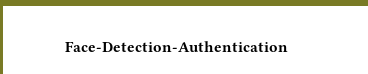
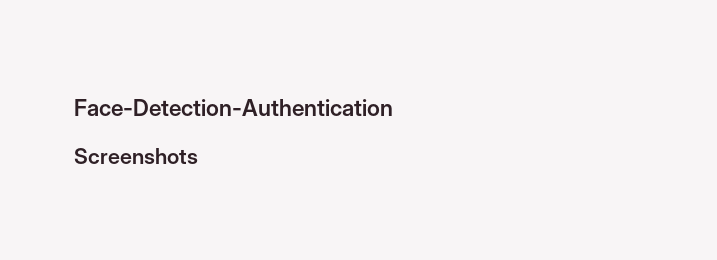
(288, 46) none -> [74,148,198,164] // Screenshots

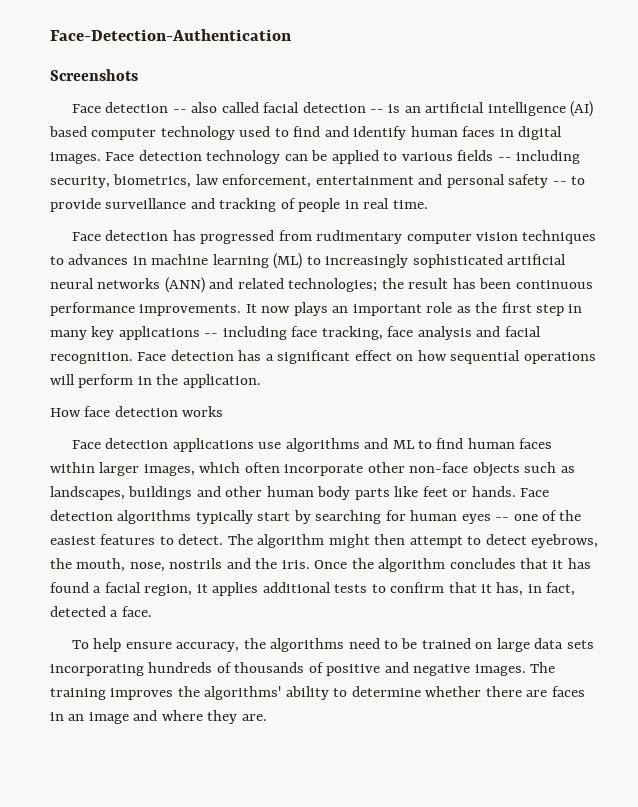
(198, 156) none -> [71,101,594,117] [49,126,563,140] [50,150,581,164] [50,174,586,188] [50,198,428,212] [71,230,597,244] [50,253,567,269] [50,277,593,293] [50,302,583,316] [50,326,541,340] [50,350,596,364] [50,374,261,388] [50,406,224,417] [71,438,553,452] [50,462,575,477] [50,486,550,500] [50,510,582,524] [50,534,599,548] [50,558,591,572] [50,582,576,596] [50,606,152,617] [71,638,594,652] [50,662,556,676] [50,686,585,700] [50,710,267,724] // Face detection -- also called facial detection -- is an artificial intelligence (AI) based computer technology used to find and identify human faces in digital images. Face detection technology can be applied to various fields -- including security, biometrics, law enforcement, entertainment and personal safety -- to provide surveillance and tracking of people in real time. // Face detection has progressed from rudimentary computer vision techniques to advances in machine learning (ML) to increasingly sophisticated artificial neural networks (ANN) and related technologies; the result has been continuous performance improvements. It now plays an important role as the first step in many key applications -- including face tracking, face analysis and facial recognition. Face detection has a significant effect on how sequential operations will perform in the application. // How face detection works // Face detection applications use algorithms and ML to find human faces within larger images, which often incorporate other non-face objects such as landscapes, buildings and other human body parts like feet or hands. Face detection algorithms typically start by searching for human eyes -- one of the easiest features to detect. The algorithm might then attempt to detect eyebrows, the mouth, nose, nostrils and the iris. Once the algorithm concludes that it has found a facial region, it applies additional tests to confirm that it has, in fact, detected a face. // To help ensure accuracy, the algorithms need to be trained on large data sets incorporating hundreds of thousands of positive and negative images. The training improves the algorithms' ability to determine whether there are faces in an image and where they are.

